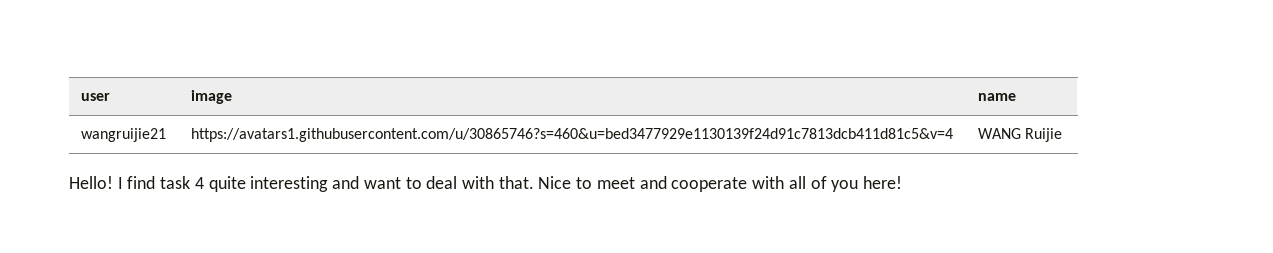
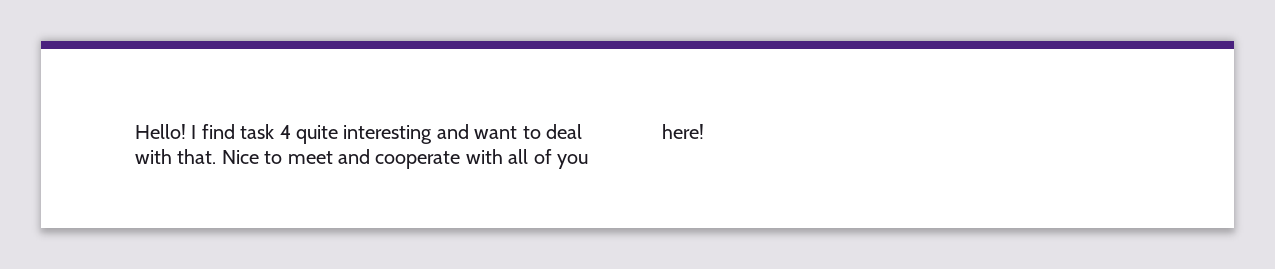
[81,93,111,101] [191,90,233,104] [978,93,1017,101] [81,128,167,142] [191,128,954,142] [978,128,1063,142] user | image | name // wangruijie21 | https://avatars1.githubusercontent.com/u/30865746?s=460&u=bed3477929e1130139f24d91c7813dcb411d81c5&v=4 | WANG Ruijie // -> (135, 131) none

